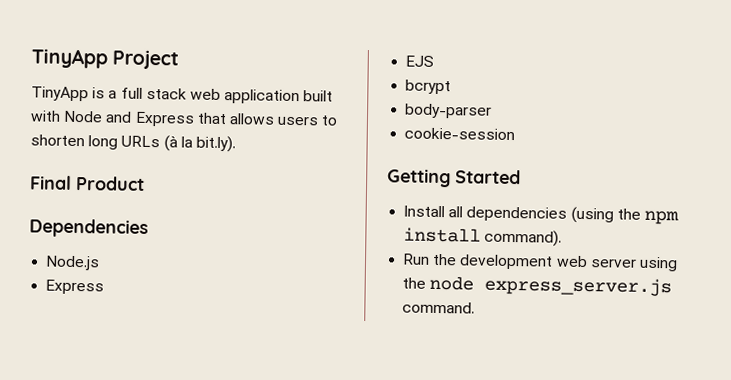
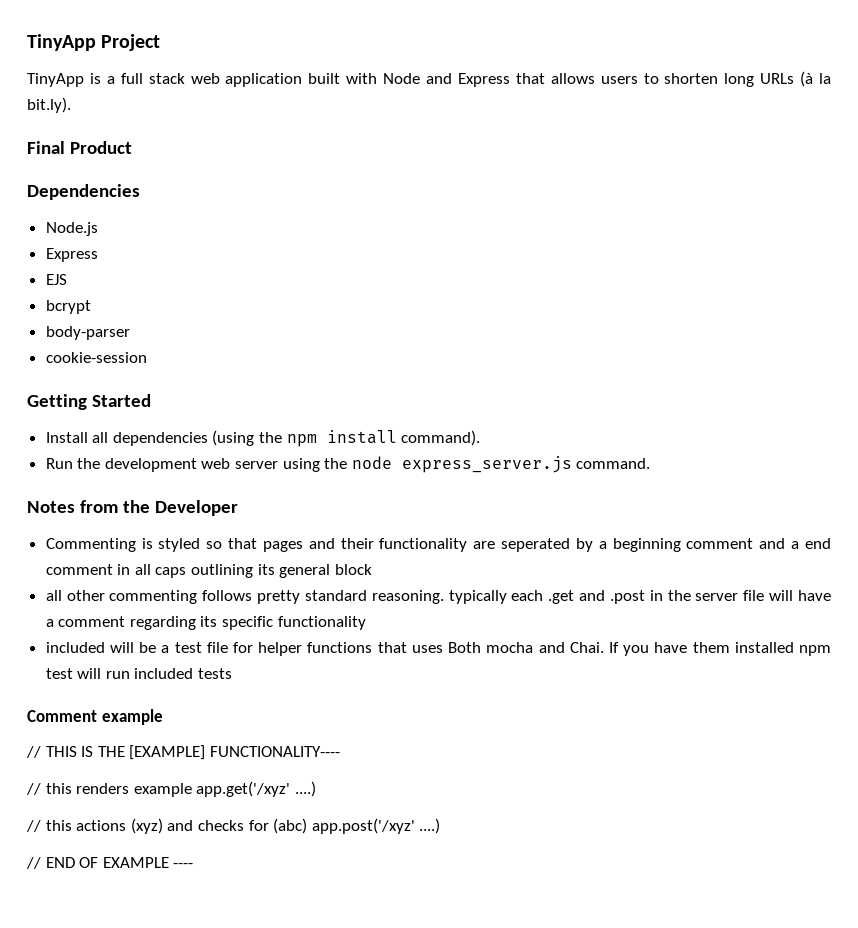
(476, 307) none -> [27,500,238,516] [45,538,832,552] [45,564,372,578] [45,590,832,604] [45,616,366,630] [45,642,832,656] [45,668,233,679] [27,709,163,725] [26,745,340,760] [26,781,316,797] [26,818,441,834] [26,857,194,869] // Notes from the Developer // Commenting is styled so that pages and their functionality are seperated by a beginning comment and a end comment in all caps outlining its general block // all other commenting follows pretty standard reasoning. typically each .get and .post in the server file will have a comment regarding its specific functionality // included will be a test file for helper functions that uses Both mocha and Chai. If you have them installed npm test will run included tests // Comment example // // THIS IS THE [EXAMPLE] FUNCTIONALITY---- // // this renders example app.get('/xyz' ....) // // this actions (xyz) and checks for (abc) app.post('/xyz' ....) // // END OF EXAMPLE ----

